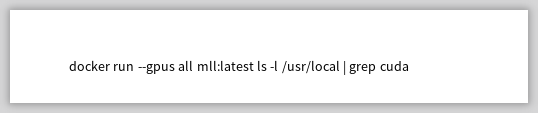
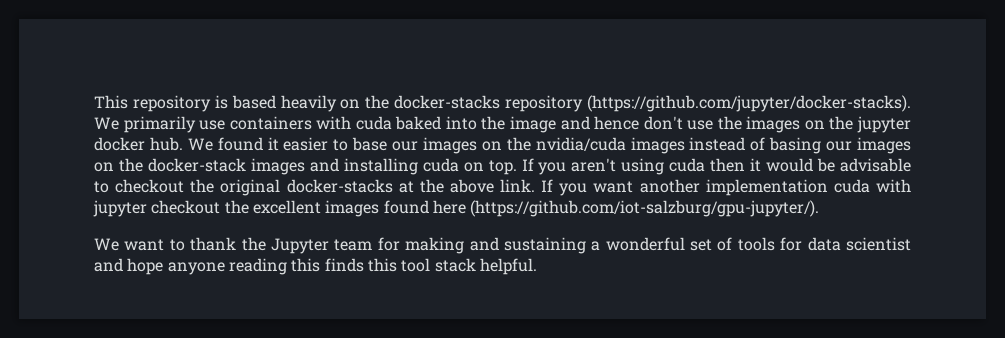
[69,60,409,75] docker run --gpus all mll:latest ls -l /usr/local | grep cuda -> [94,95,912,112] [94,116,911,133] [94,137,912,154] [94,158,912,175] [94,179,911,196] [93,200,820,217] [94,237,912,254] [94,258,537,275] This repository is based heavily on the docker-stacks repository (https://github.com/jupyter/docker-stacks). We primarily use containers with cuda baked into the image and hence don't use the images on the jupyter docker hub. We found it easier to base our images on the nvidia/cuda images instead of basing our images on the docker-stack images and installing cuda on top. If you aren't using cuda then it would be advisable to checkout the original docker-stacks at the above link. If you want another implementation cuda with jupyter checkout the excellent images found here (https://github.com/iot-salzburg/gpu-jupyter/). // We want to thank the Jupyter team for making and sustaining a wonderful set of tools for data scientist and hope anyone reading this finds this tool stack helpful.

